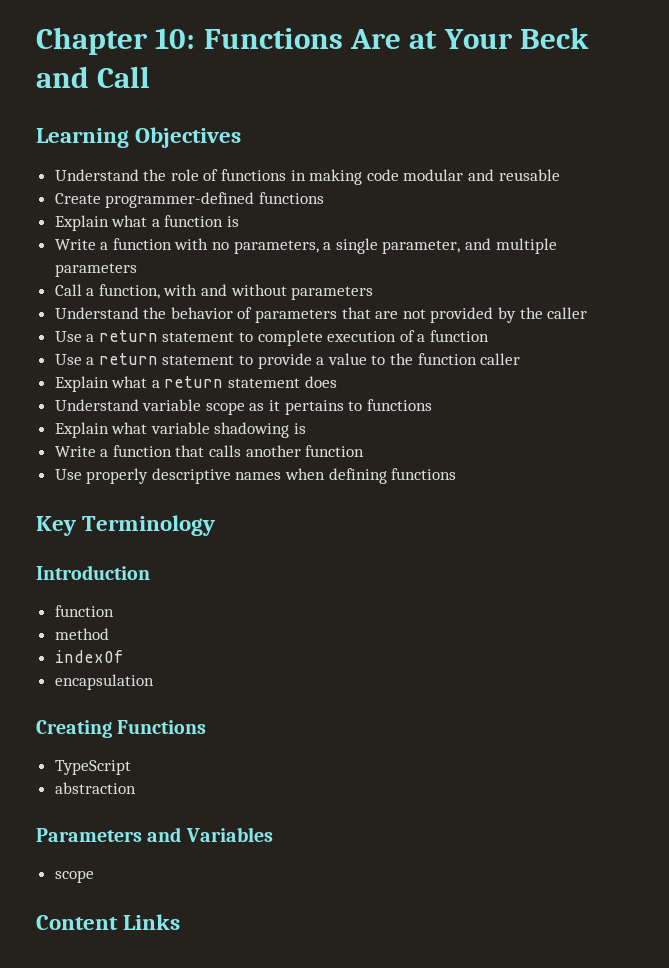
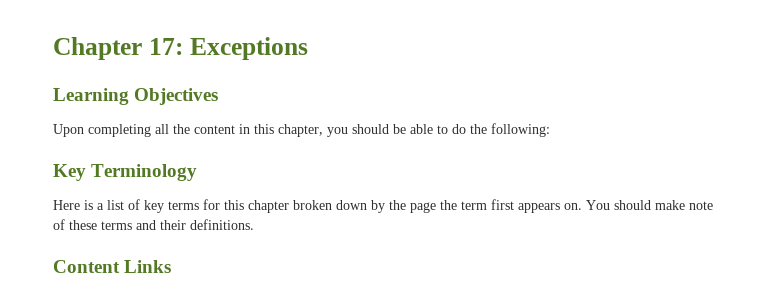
[155,27,590,49] [36,66,151,88] [36,127,242,148] [54,169,560,185] [54,192,324,208] [54,215,240,231] [54,238,557,254] [54,263,137,277] [54,284,374,300] [54,307,588,323] [54,330,490,346] [54,353,521,369] [54,376,337,392] [54,399,432,415] [54,422,307,438] [54,445,365,457] [54,468,457,484] [36,515,216,536] [36,565,150,580] [54,605,114,617] [54,628,109,640] [54,650,124,663] [54,674,154,690] [36,720,207,738] [54,760,131,775] [54,782,136,794] [36,827,273,842] [54,870,94,883] 10: Functions Are at Your Beck and Call // Learning Objectives // Understand the role of functions in making code modular and reusable // Create programmer-defined functions // Explain what a function is // Write a function with no parameters, a single parameter, and multiple parameters // Call a function, with and without parameters // Understand the behavior of parameters that are not provided by the caller // Use a return statement to complete execution of a function // Use a return statement to provide a value to the function caller // Explain what a return statement does // Understand variable scope as it pertains to functions // Explain what variable shadowing is // Write a function that calls another function // Use properly descriptive names when defining functions // Key Terminology // Introduction // function // method // indexOf // encapsulation // Creating Functions // TypeScript // abstraction // Parameters and Variables // scope -> [148,37,308,60] [53,88,219,105] [53,123,550,137] [53,164,198,181] [53,199,713,213] [53,219,254,230] 17: Exceptions // Learning Objectives // Upon completing all the content in this chapter, you should be able to do the following: // Key Terminology // Here is a list of key terms for this chapter broken down by the page the term first appears on. You should make note of these terms and their definitions.

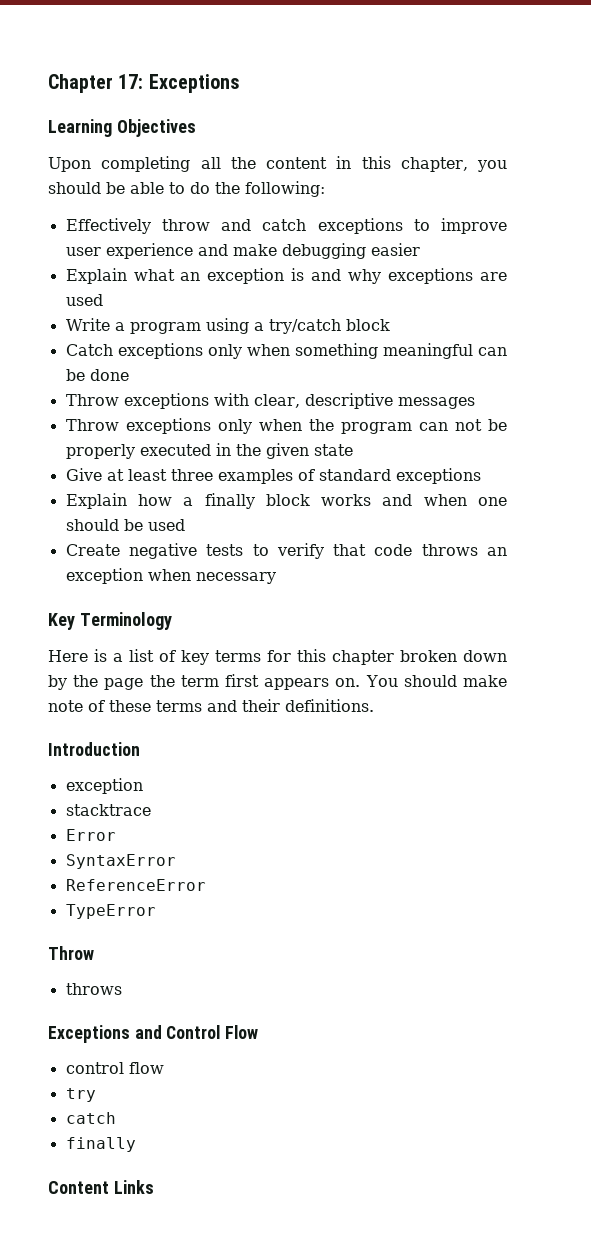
(550, 130) none -> [65,218,507,234] [65,243,420,259] [65,268,508,284] [65,294,103,306] [65,318,390,334] [65,343,507,359] [65,369,129,381] [65,393,475,409] [65,418,508,434] [65,443,353,459] [65,468,481,484] [65,493,508,509] [65,519,185,531] [65,543,508,559] [65,568,276,584] // Effectively throw and catch exceptions to improve user experience and make debugging easier // Explain what an exception is and why exceptions are used // Write a program using a try/catch block // Catch exceptions only when something meaningful can be done // Throw exceptions with clear, descriptive messages // Throw exceptions only when the program can not be properly executed in the given state // Give at least three examples of standard exceptions // Explain how a finally block works and when one should be used // Create negative tests to verify that code throws an exception when necessary
(254, 224) none -> [48,742,140,756] [65,778,143,794] [65,804,151,816] [65,829,116,841] [65,854,176,869] [65,879,206,891] [65,904,156,919] [48,946,94,960] [65,983,122,995] [48,1025,259,1043] [65,1062,164,1074] [65,1088,96,1102] [65,1112,116,1124] [65,1137,136,1152] // Introduction // exception // stacktrace // Error // SyntaxError // ReferenceError // TypeError // Throw // throws // Exceptions and Control Flow // control flow // try // catch // finally

